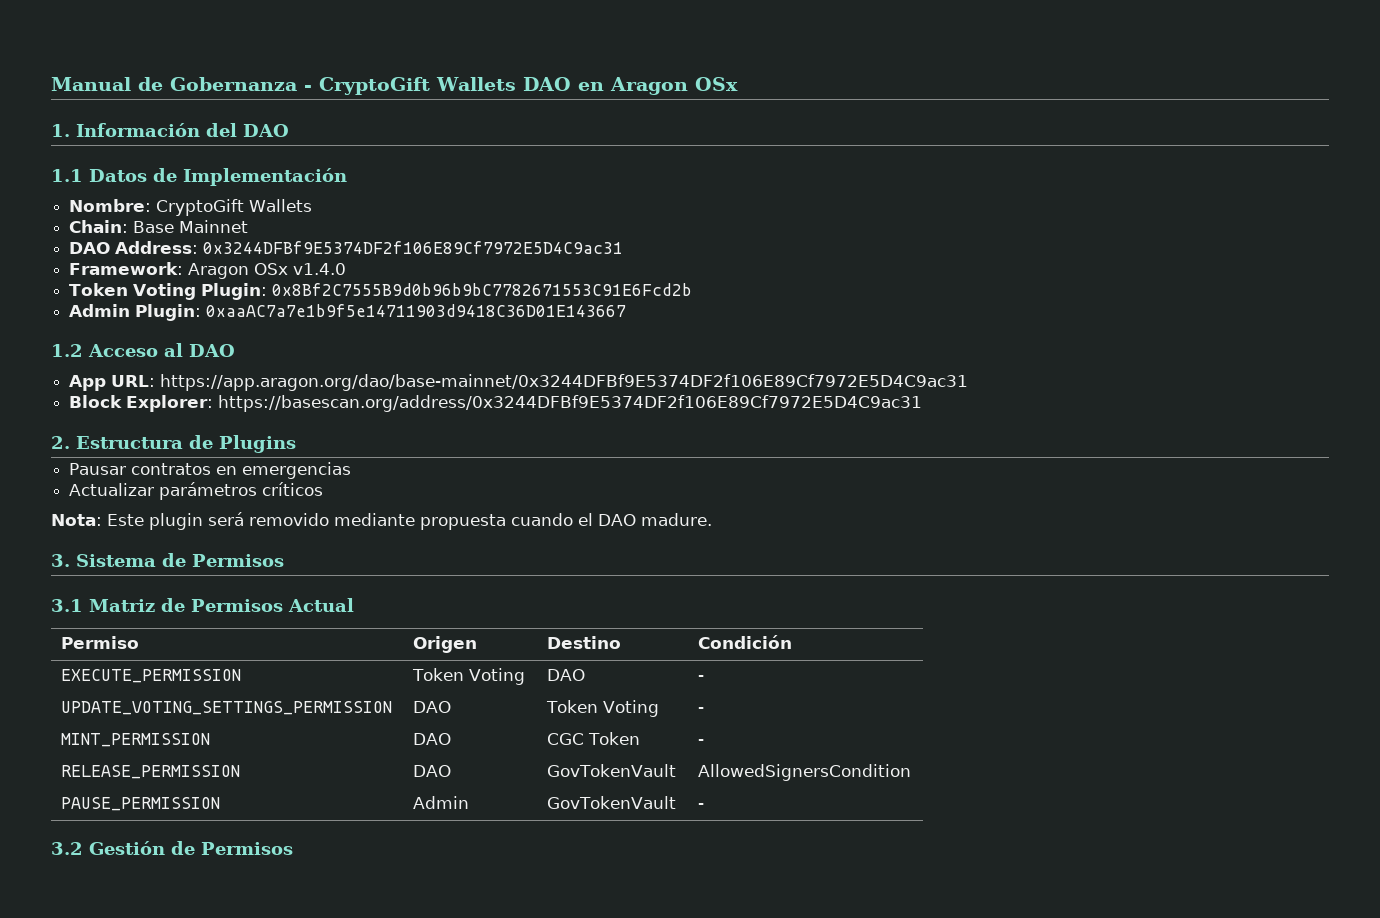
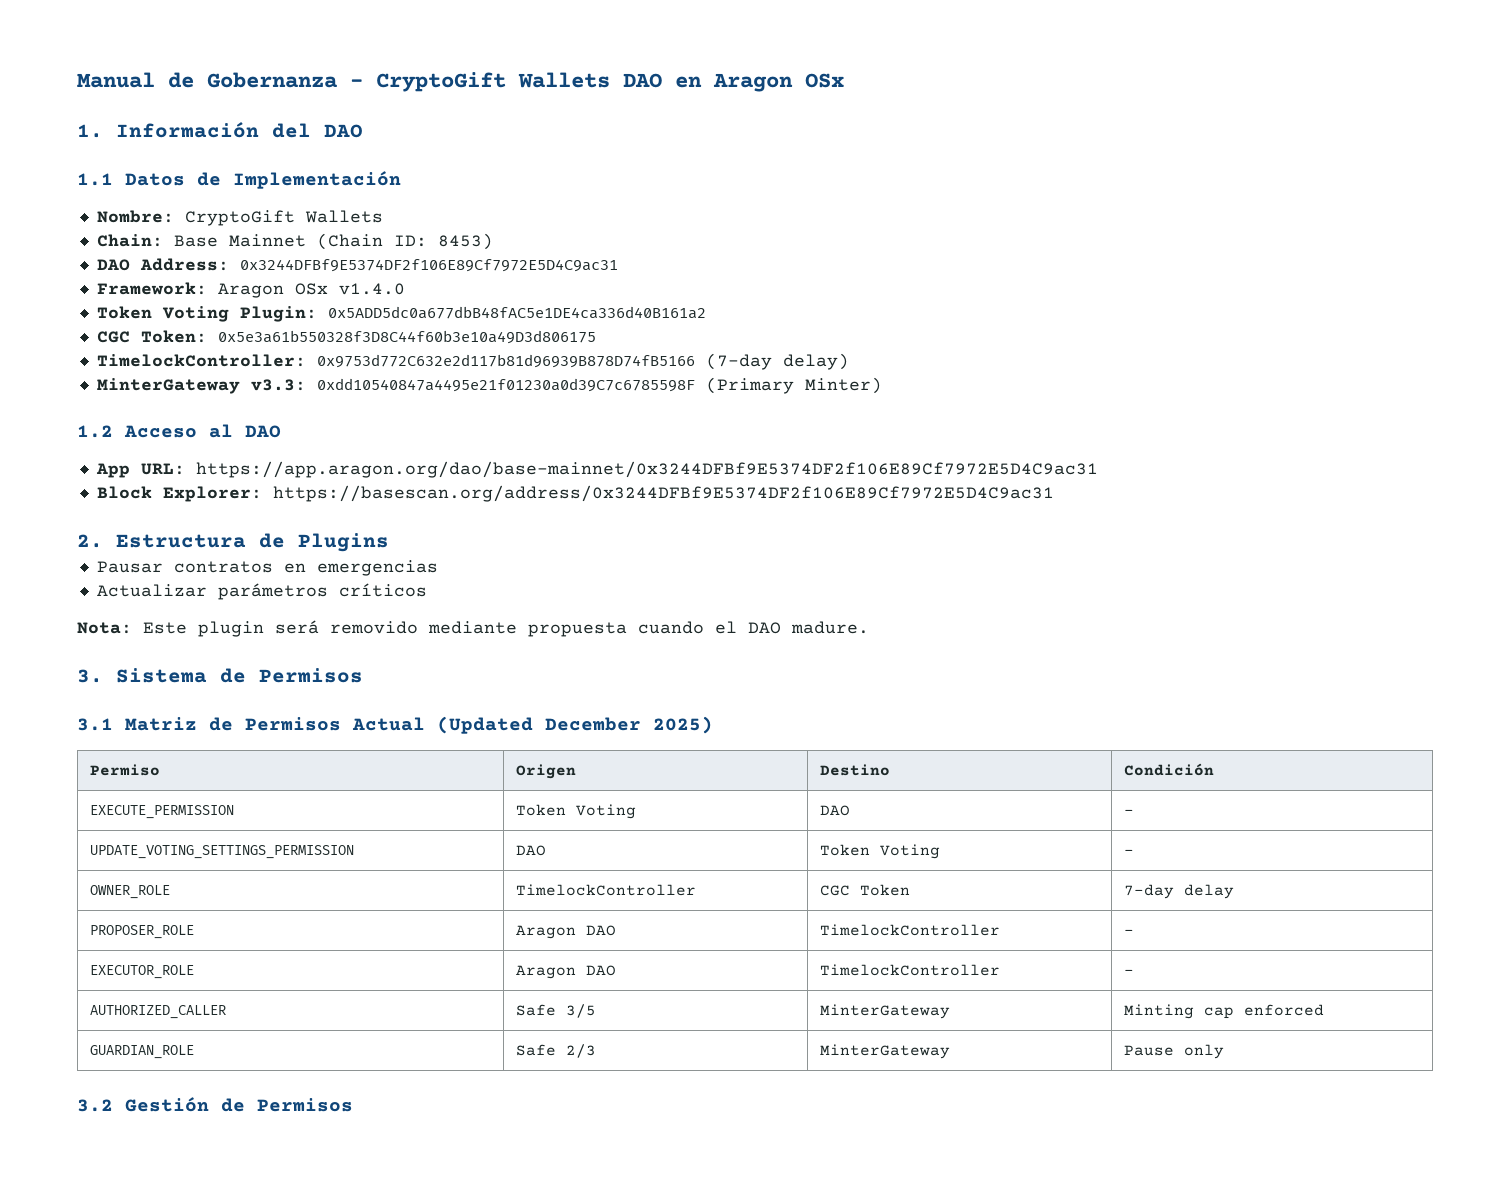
(249, 226) none -> [316,233,493,250] (Chain ID: 8453)
[272,283,693,296] [69,304,627,321] 0x8Bf2C7555B9d0b96b9bC7782671553C91E6Fcd2b // Admin Plugin: 0xaaAC7a7e1b9f5e14711903d9418C36D01E143667 -> [327,306,706,319] [96,330,596,344] [96,353,849,370] [96,377,882,394] 0x5ADD5dc0a677dbB48fAC5e1DE4ca336d40B161a2 // CGC Token: 0x5e3a61b550328f3D8C44f60b3e10a49D3d806175 // TimelockController: 0x9753d772C632e2d117b81d96939B878D74fB5166 (7-day delay) // MinterGateway v3.3: 0xdd10540847a4495e21f01230a0d39C7c6785598F (Primary Minter)
(354, 605) none -> [437,716,713,734] (Updated December 2025)
[61,733,211,747] [413,733,452,745] MINT_PERMISSION | DAO -> [90,885,171,899] [516,884,697,896] OWNER_ROLE | TimelockController
[698,739,705,745] [61,765,241,779] [413,765,452,777] [547,764,677,777] [698,764,912,781] [61,797,221,811] [413,796,470,809] [547,796,677,809] [698,803,705,809] | - // RELEASE_PERMISSION | DAO | GovTokenVault | AllowedSignersCondition // PAUSE_PERMISSION | Admin | GovTokenVault | - -> [1124,884,1235,899] [90,925,195,939] [516,925,617,939] [820,924,1001,936] [1124,929,1135,935] [90,965,195,979] [516,965,617,979] [820,964,1001,976] [1124,969,1135,975] [90,1005,227,1019] [516,1004,597,1018] [820,1004,951,1019] [1124,1004,1325,1019] [90,1045,195,1059] [516,1044,597,1058] [820,1044,951,1059] [1124,1044,1225,1059] | 7-day delay // PROPOSER_ROLE | Aragon DAO | TimelockController | - // EXECUTOR_ROLE | Aragon DAO | TimelockController | - // AUTHORIZED_CALLER | Safe 3/5 | MinterGateway | Minting cap enforced // GUARDIAN_ROLE | Safe 2/3 | MinterGateway | Pause only

